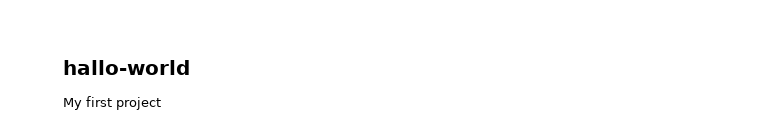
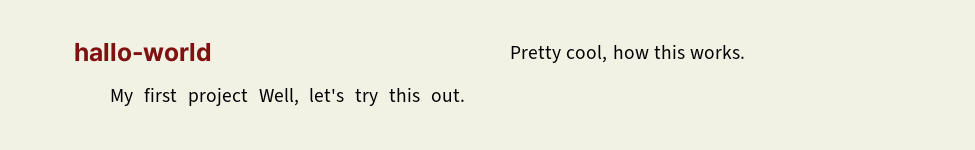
(161, 103) none -> [258,87,465,106] [510,44,746,63] Well, let's try this out. Pretty cool, how this works.

